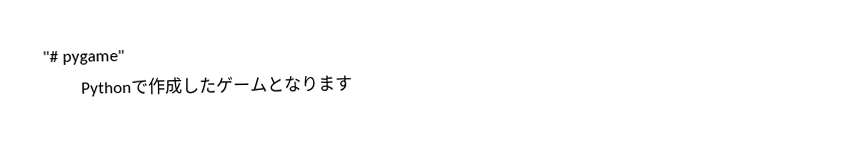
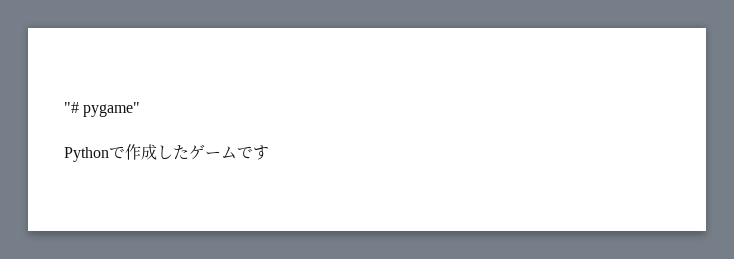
[266,75,337,93] となりま -> [237,146,253,159] で

